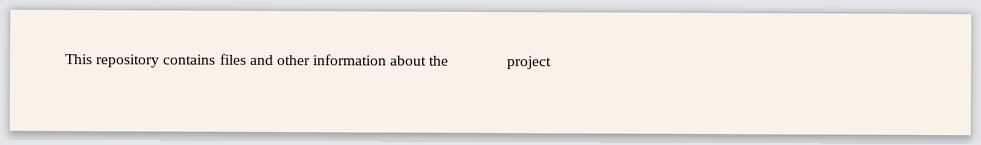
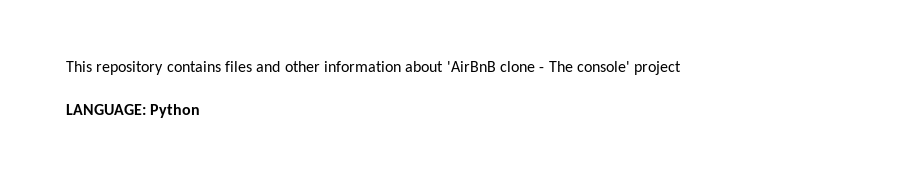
[429,55,450,66] the -> [446,61,630,72] 'AirBnB clone - The console'
(552, 63) none -> [66,104,201,118] // LANGUAGE: Python

